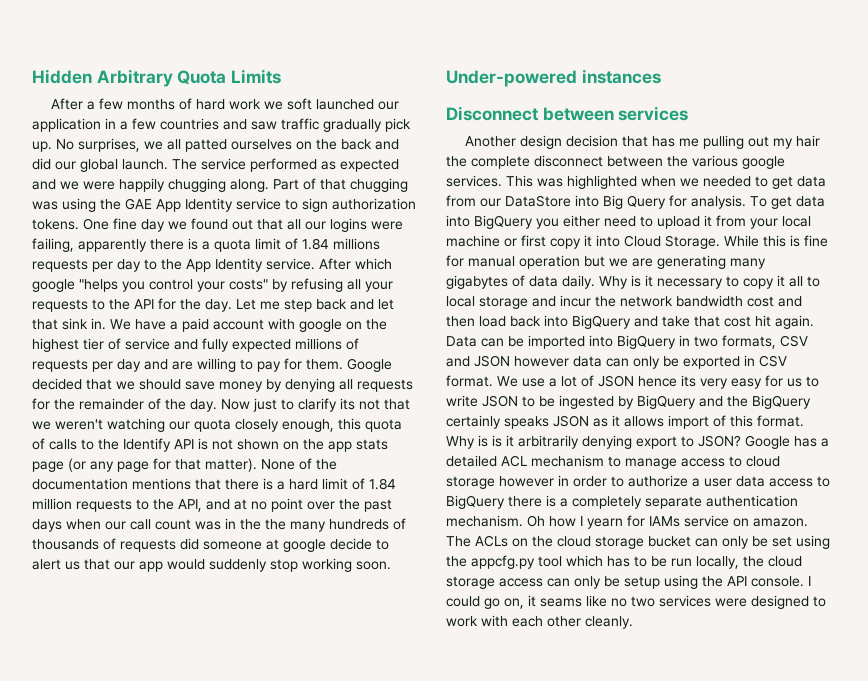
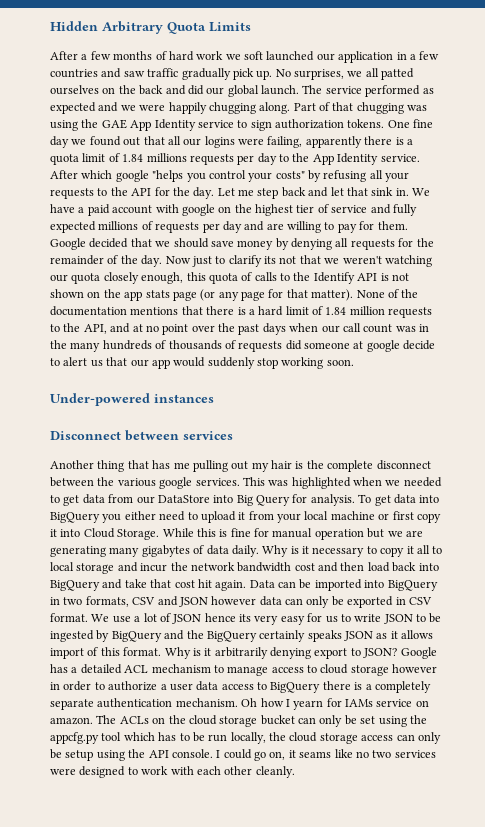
[265,519,286,530] the -> (67, 344) none
[519,135,618,149] design decision -> [97,460,125,472] thing
(820, 141) none -> [295,461,304,469] is
[492,435,502,447] is -> (201, 652) none

